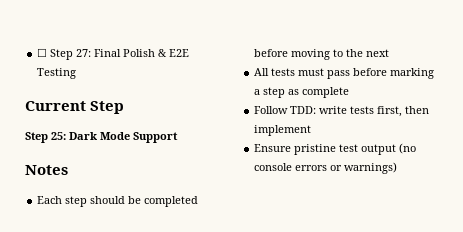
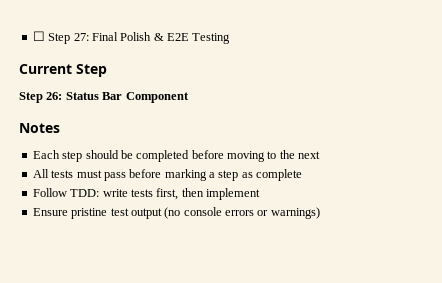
[51,132,178,143] 25: Dark Mode Support -> [46,92,189,103] 26: Status Bar Component

